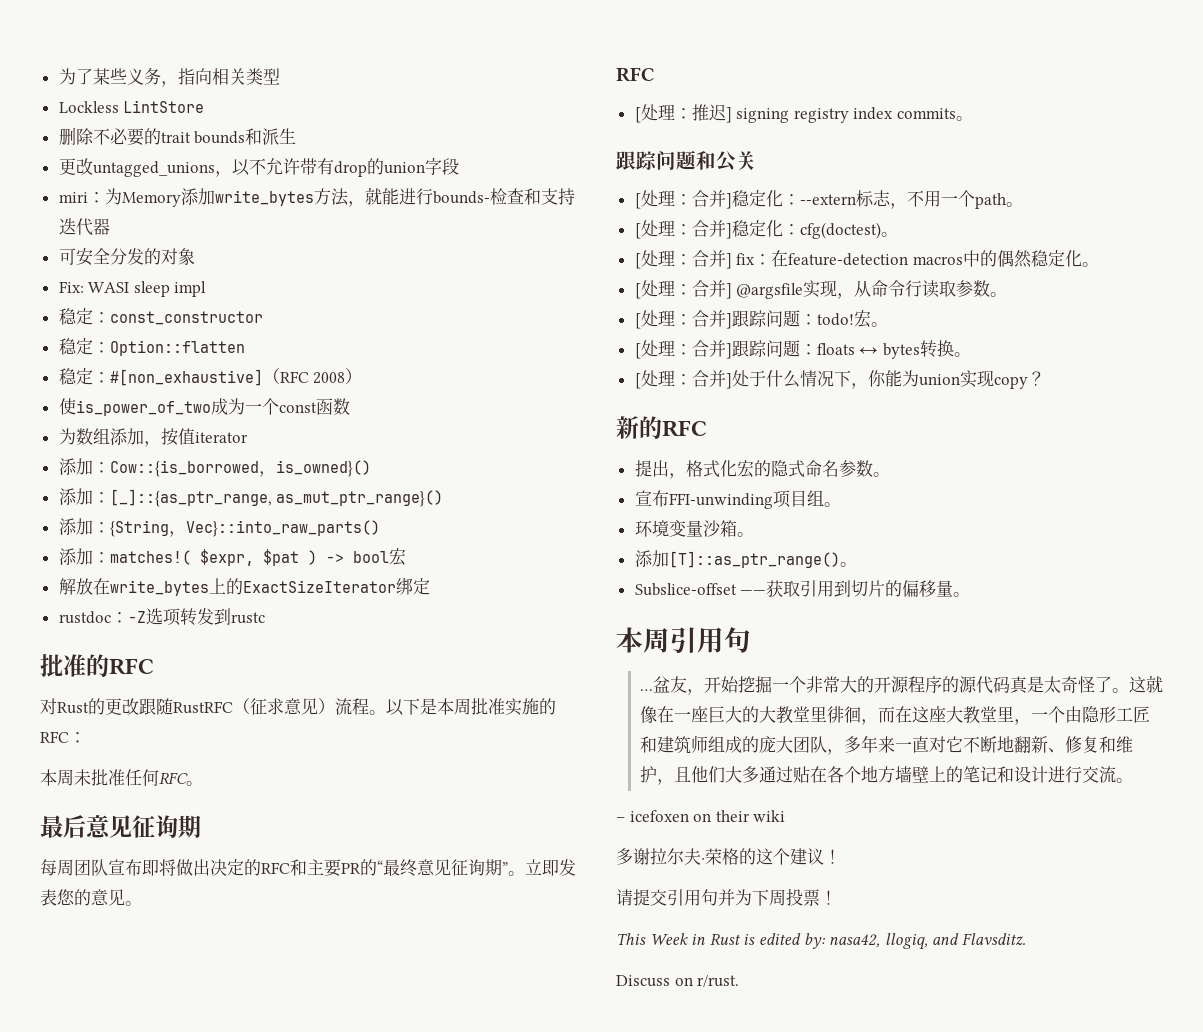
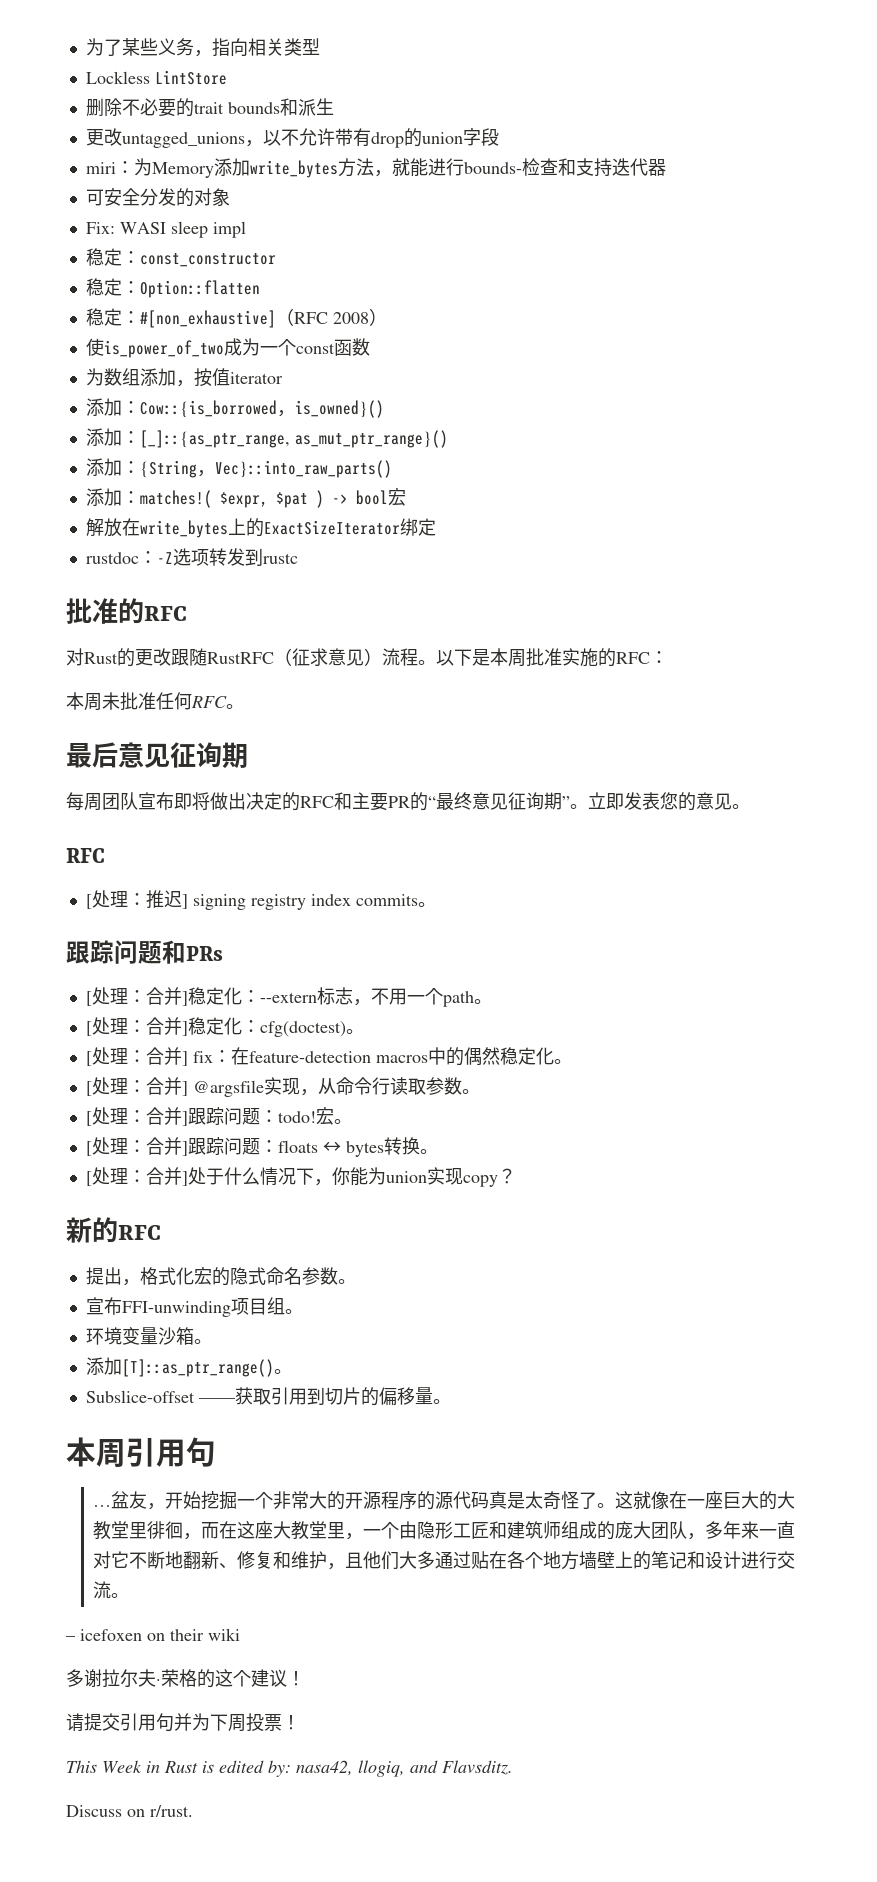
[716,151,756,172] 公关 -> [186,946,223,961] PRs

